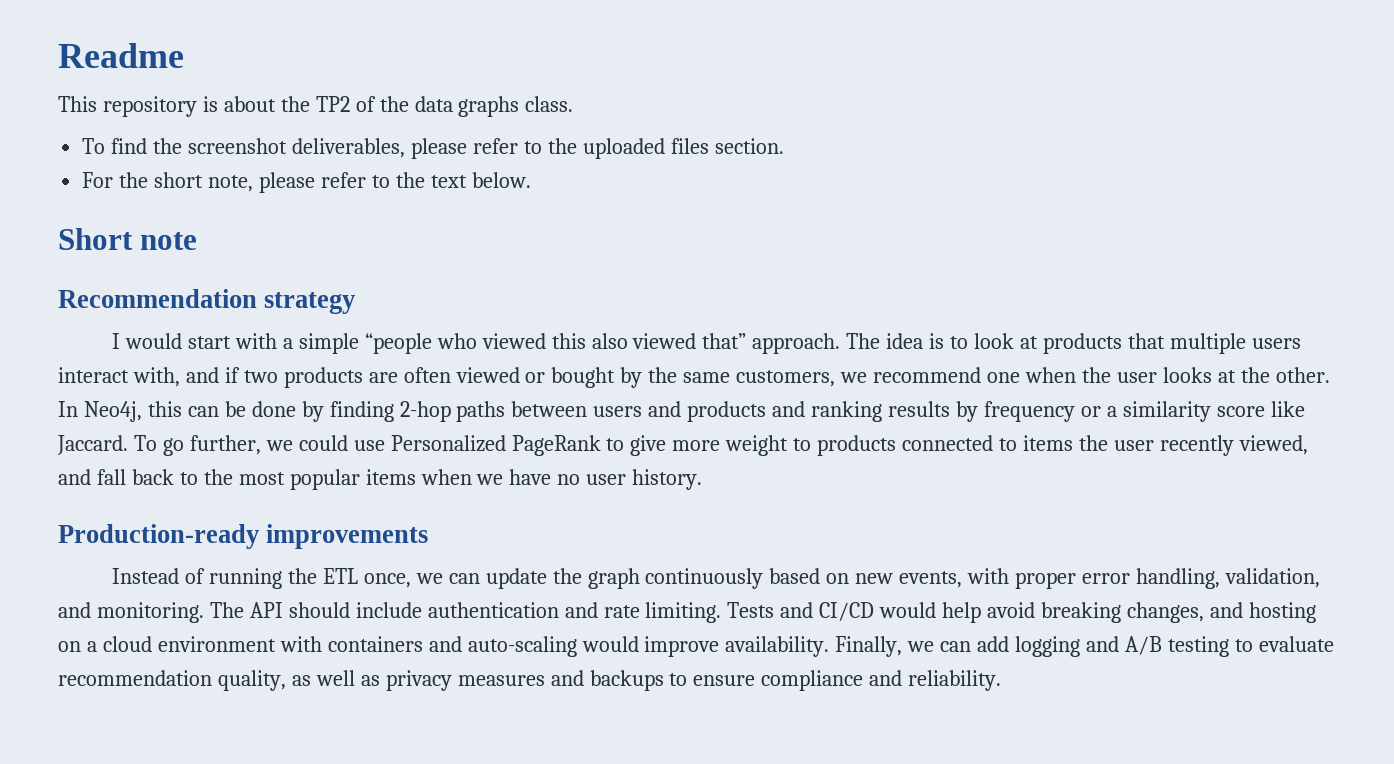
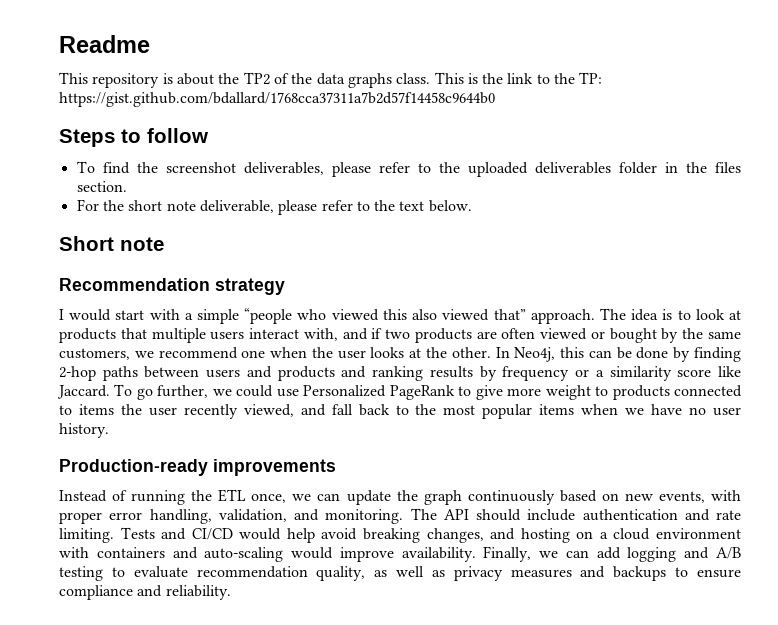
(574, 104) none -> [434,72,603,84] [59,92,495,107] [59,128,208,147] This is the link to the TP: https://gist.github.com/bdallard/1768cca37311a7b2d57f14458c9644b0 // Steps to follow
(665, 148) none -> [534,162,707,174] deliverables folder in the
[208,175,254,192] note, -> [166,200,274,213] note deliverable,

